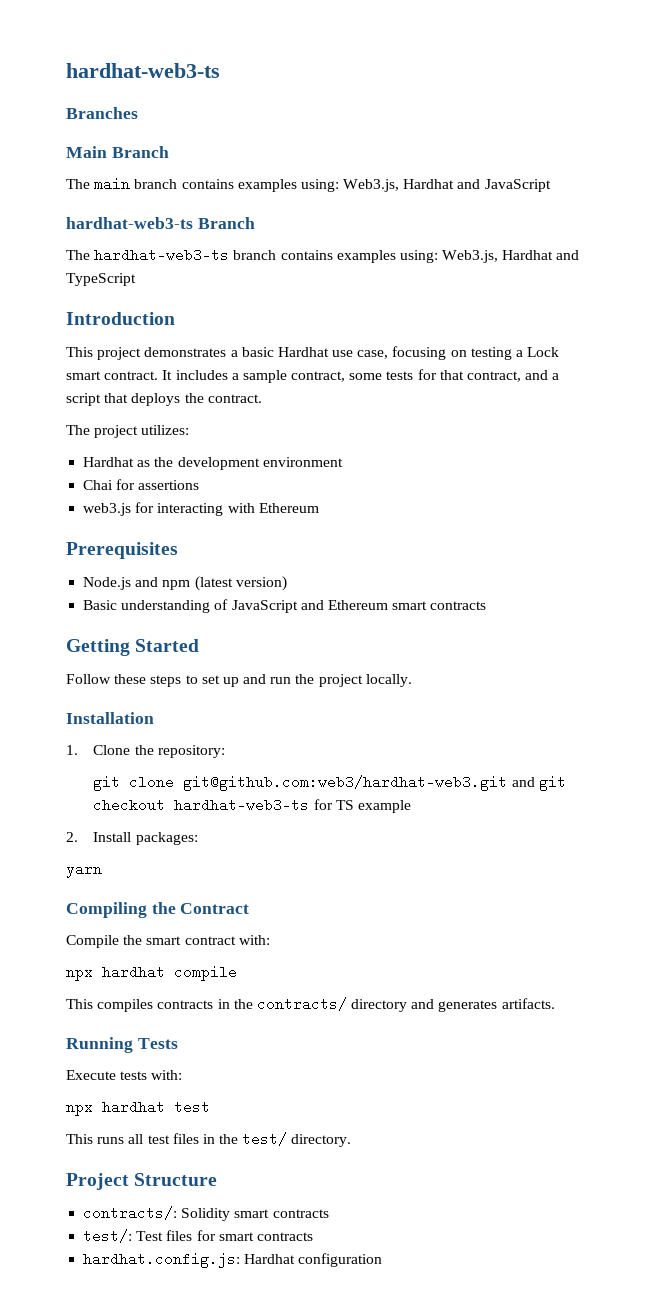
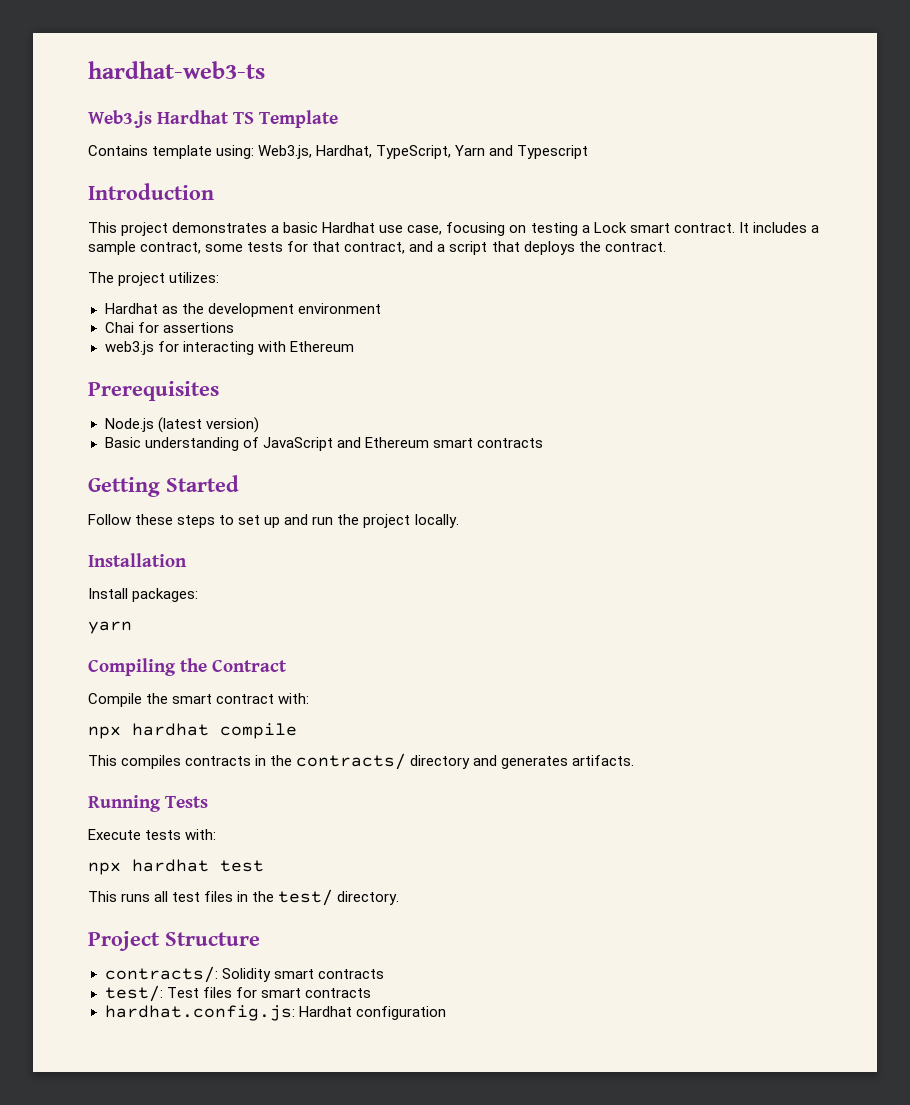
[66,107,138,119] [66,146,169,158] [66,177,551,192] [66,217,255,229] [66,248,580,263] [66,273,136,286] Branches // Main Branch // The main branch contains examples using: Web3.js, Hardhat and JavaScript // hardhat-web3-ts Branch // The hardhat-web3-ts branch contains examples using: Web3.js, Hardhat and TypeScript -> [88,110,339,128] [88,145,589,159] Web3.js Hardhat TS Template // Contains template using: Web3.js, Hardhat, TypeScript, Yarn and Typescript
[135,577,191,590] and npm -> (154, 425) none
[66,745,225,758] [93,775,566,791] [93,798,411,813] [66,832,78,842] 1. Clone the repository: // git clone git@github.com:web3/hardhat-web3.git and git checkout hardhat-web3-ts for TS example // 2. -> (187, 560) none

